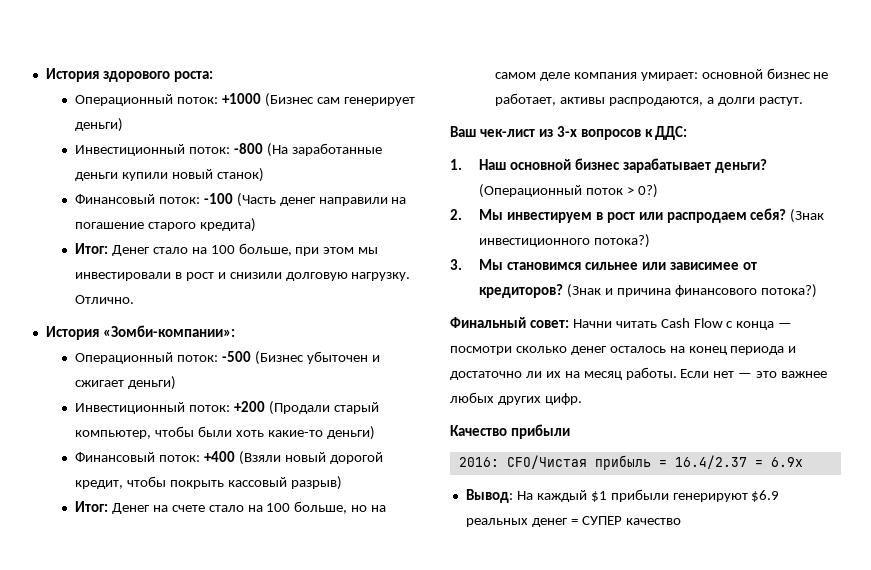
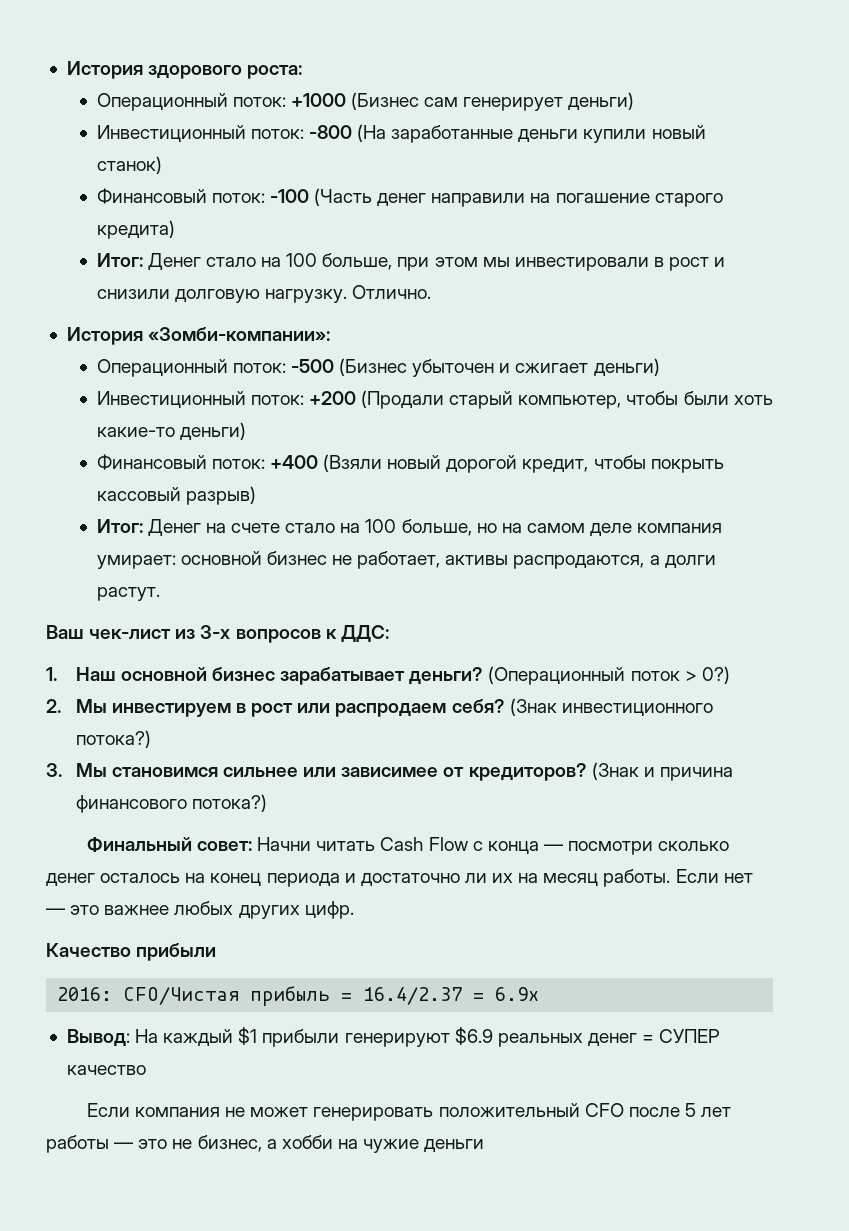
(681, 521) none -> [86,1103,732,1121] [46,1135,485,1153] // Если компания не может генерировать положительный CFO после 5 лет работы — это не бизнес, а хобби на чужие деньги

